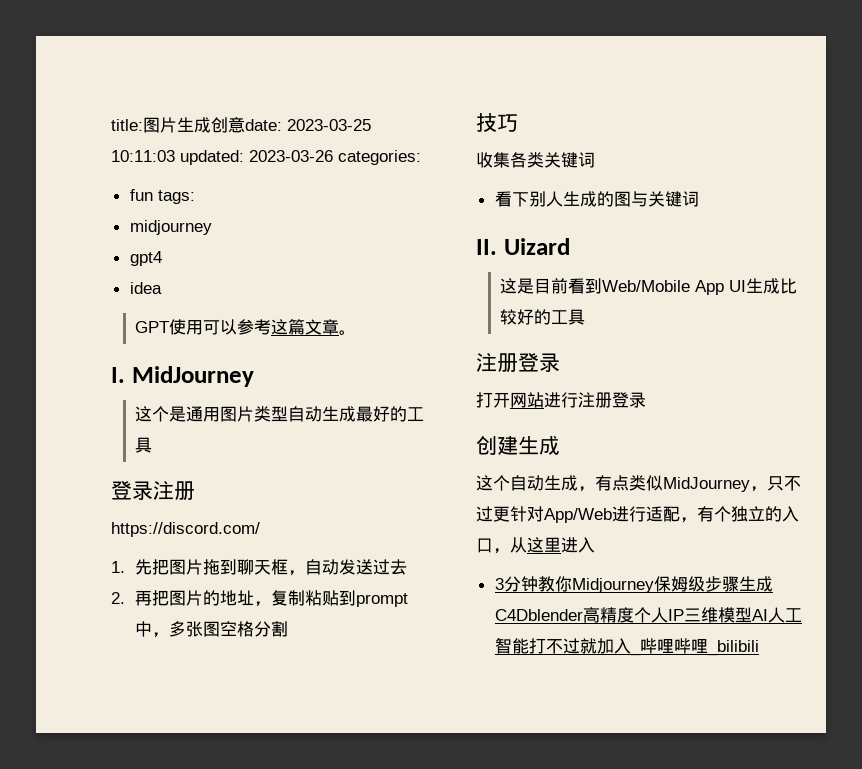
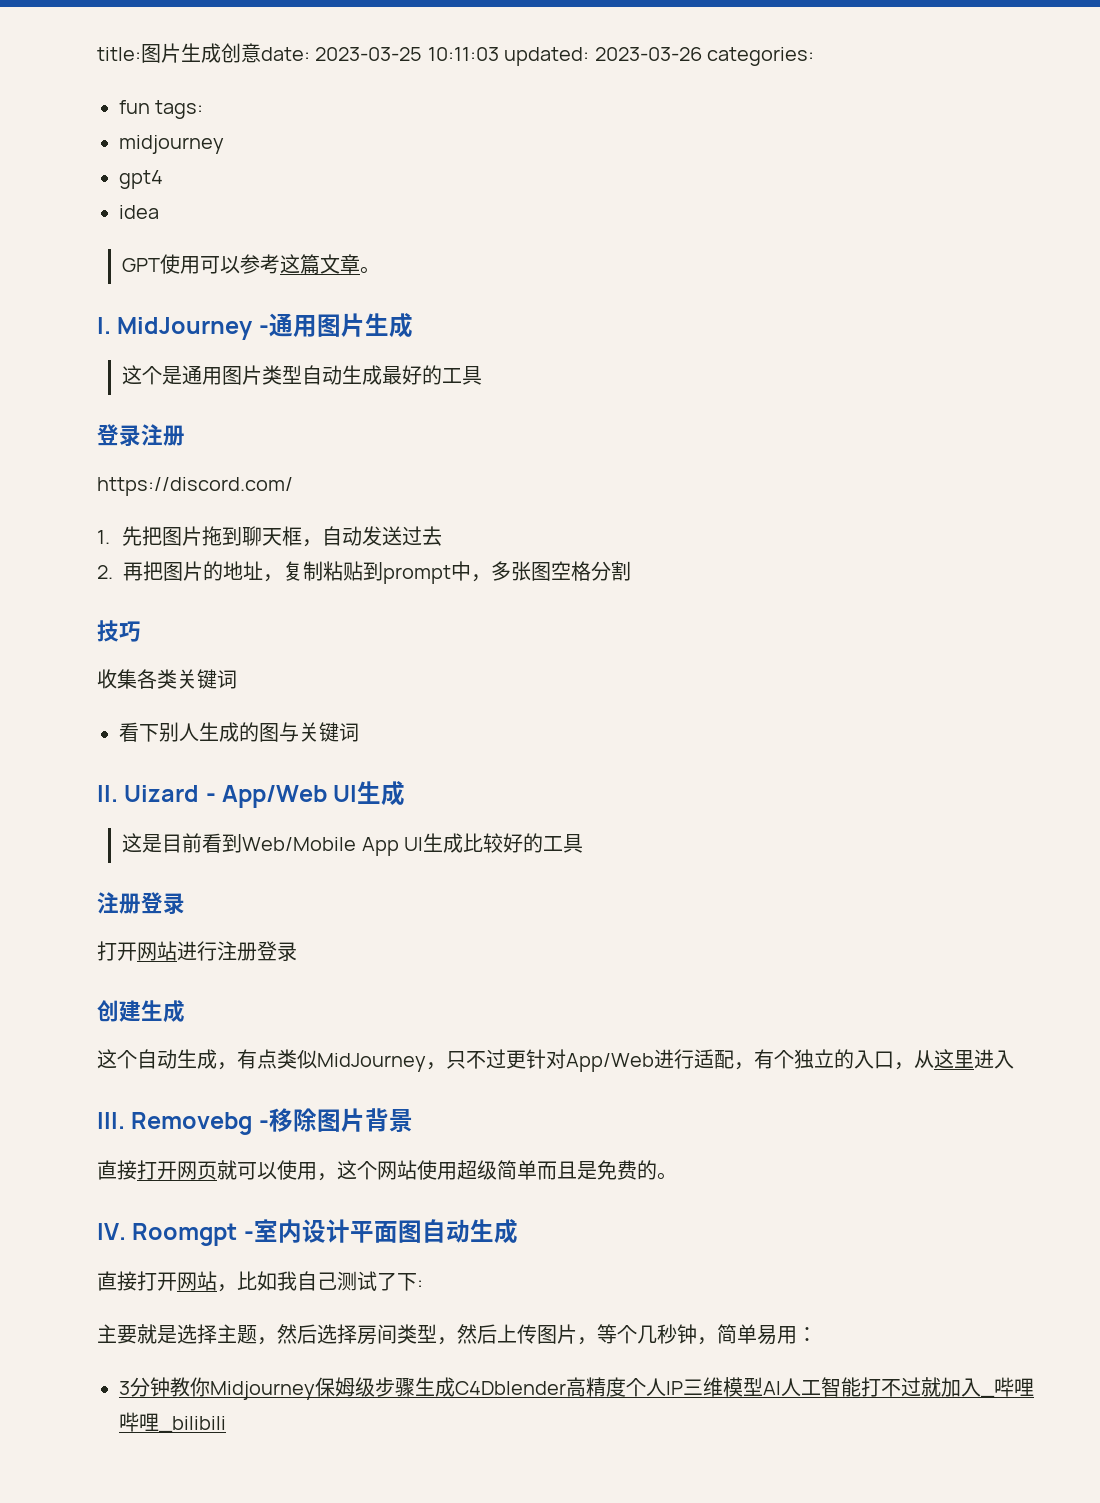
(254, 376) none -> [258,313,413,338] -通用图片生成
(570, 246) none -> [205,781,406,808] - App/Web UI生成
(595, 545) none -> [97,1108,413,1135] [97,1160,677,1181] [97,1219,518,1246] [97,1271,423,1292] [97,1324,817,1345] // III. Removebg -移除图片背景 // 直接打开网页就可以使用，这个网站使用超级简单而且是免费的。 // IV. Roomgpt -室内设计平面图自动生成 // 直接打开网站，比如我自己测试了下: // 主要就是选择主题，然后选择房间类型，然后上传图片，等个几秒钟，简单易用：

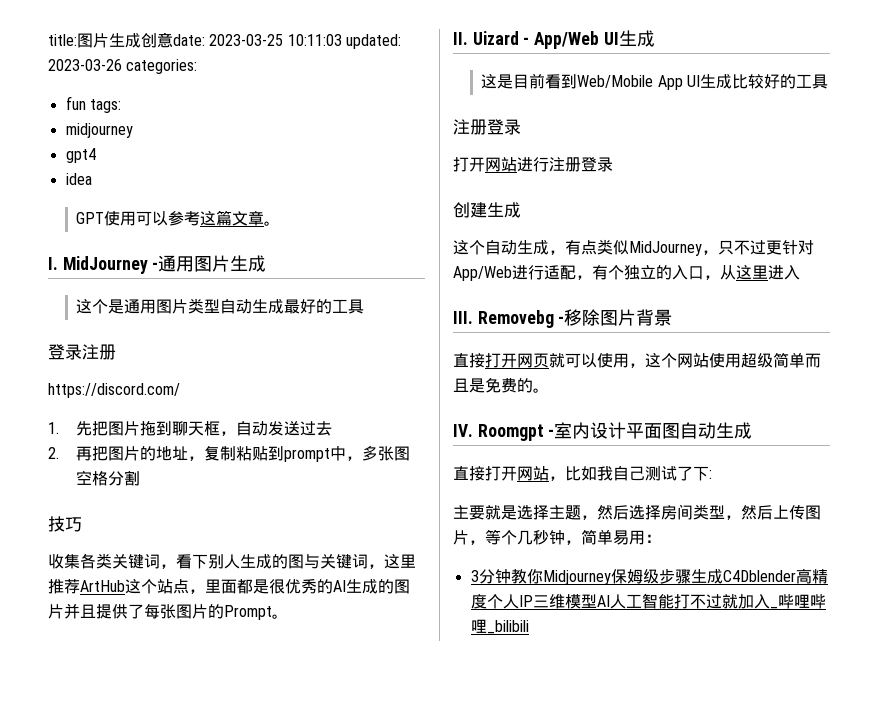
(237, 679) // -> [160,564,176,569] ，
(359, 732) none -> [368,554,416,569] [48,579,410,594] [48,603,288,620] ，这里推荐ArtHub这个站点，里面都是很优秀的AI生成的图片并且提供了每张图片的Prompt。

